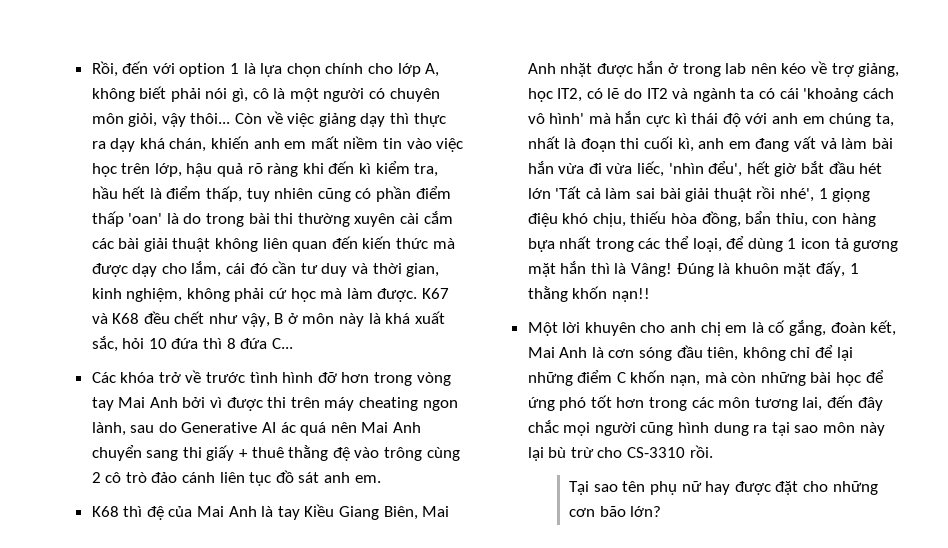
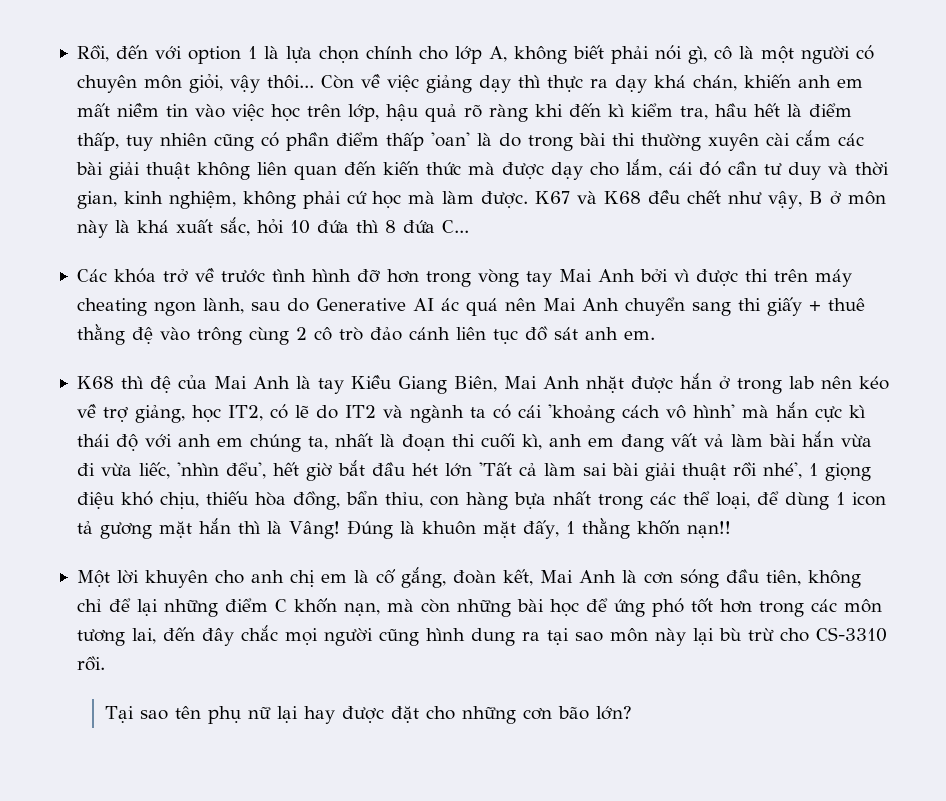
(702, 486) none -> [276,706,298,724] lại

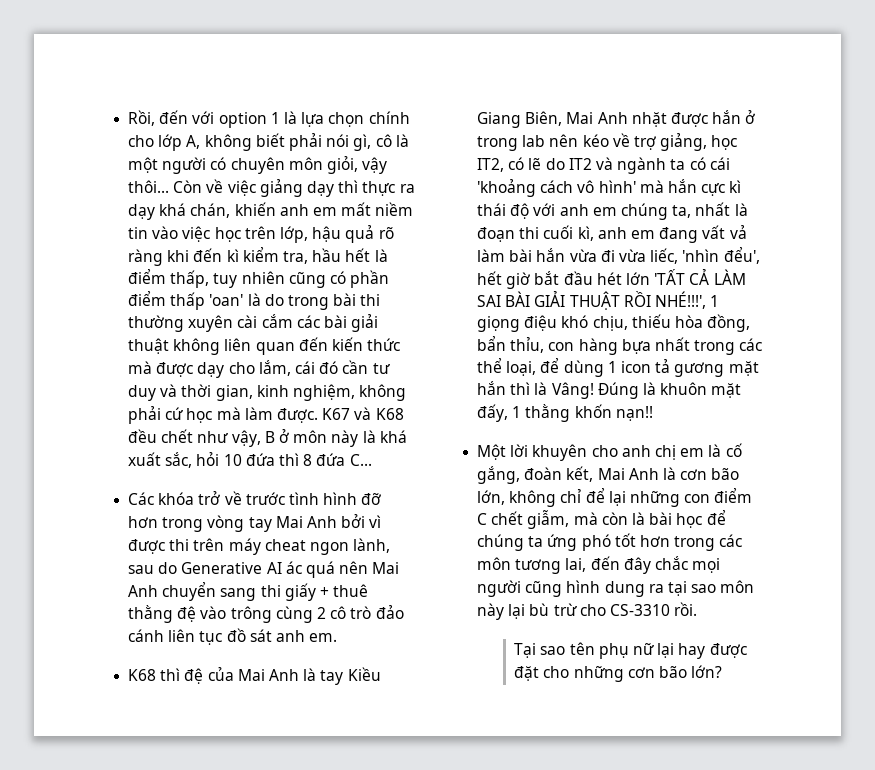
[76,298,147,316] cheating -> [264,539,306,551] cheat
[478,462,802,481] 'Tất cả làm sai bài giải thuật rồi nhé', -> [654,269,746,285] [477,291,706,310] 'TẤT CẢ LÀM SAI BÀI GIẢI THUẬT RỒI NHÉ!!!',
[679,569,801,588] sóng đầu tiên, -> [711,468,740,480] [477,490,506,505] bão lớn,
(218, 608) none -> [684,494,711,503] con
[293,598,380,617] khốn nạn, -> [491,510,570,529] chết giẫm,
[456,599,511,617] những -> [631,512,645,525] là
(608, 605) none -> [477,534,544,551] chúng ta

